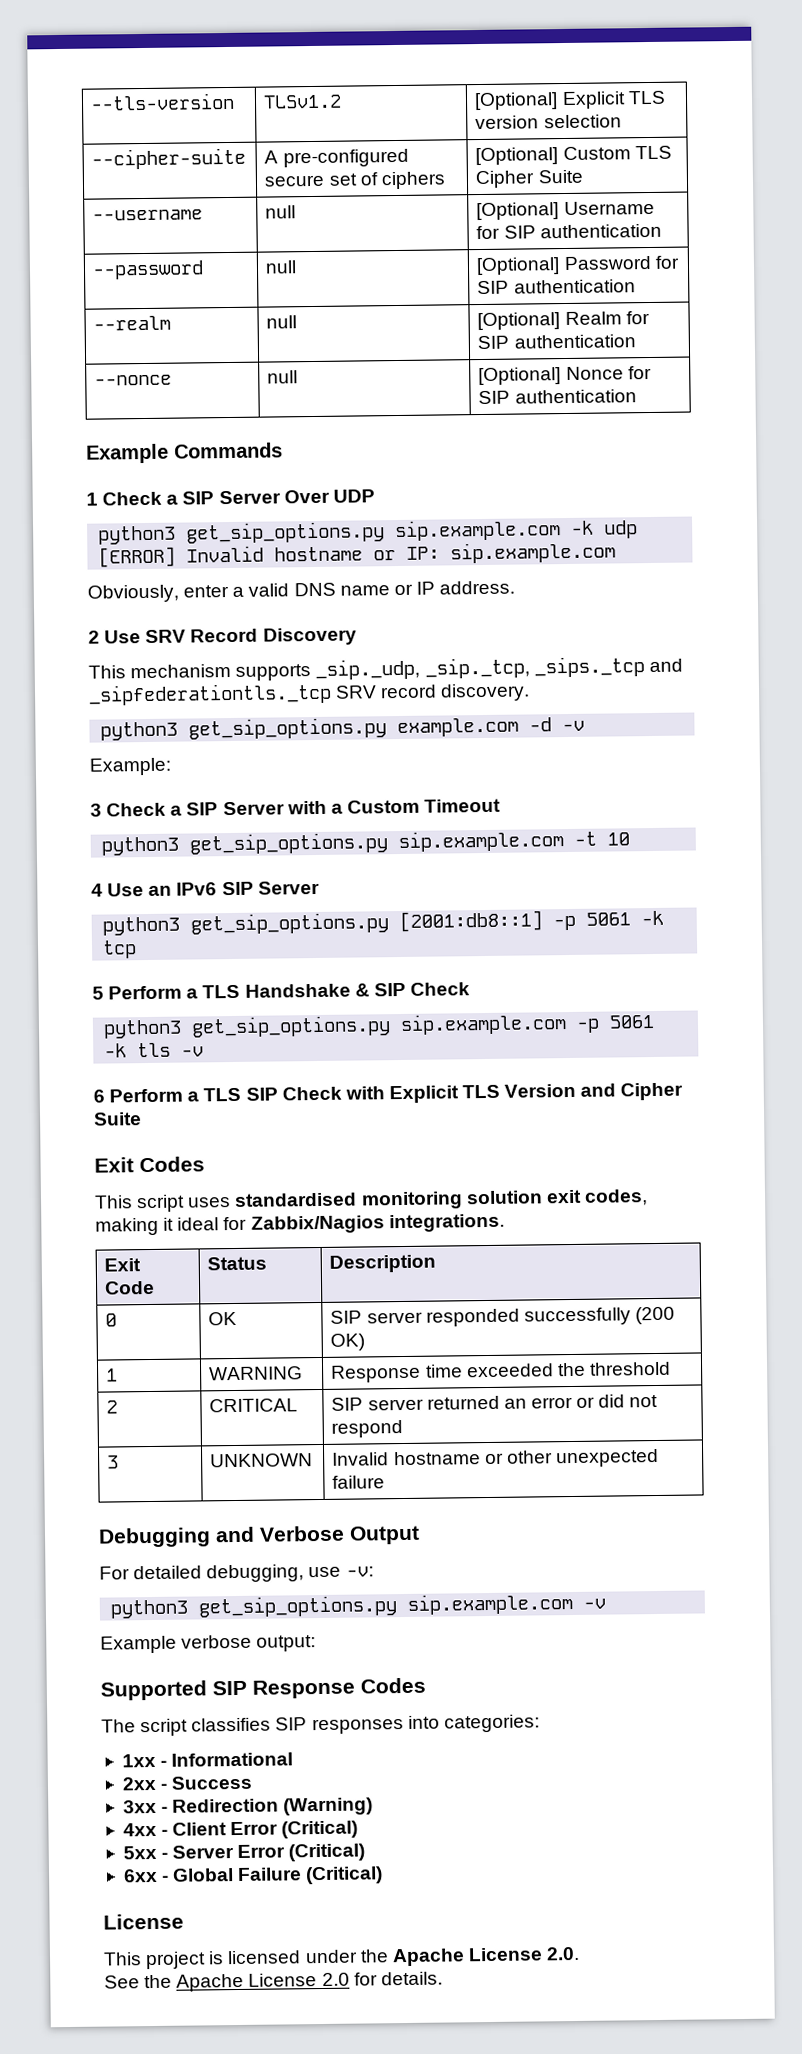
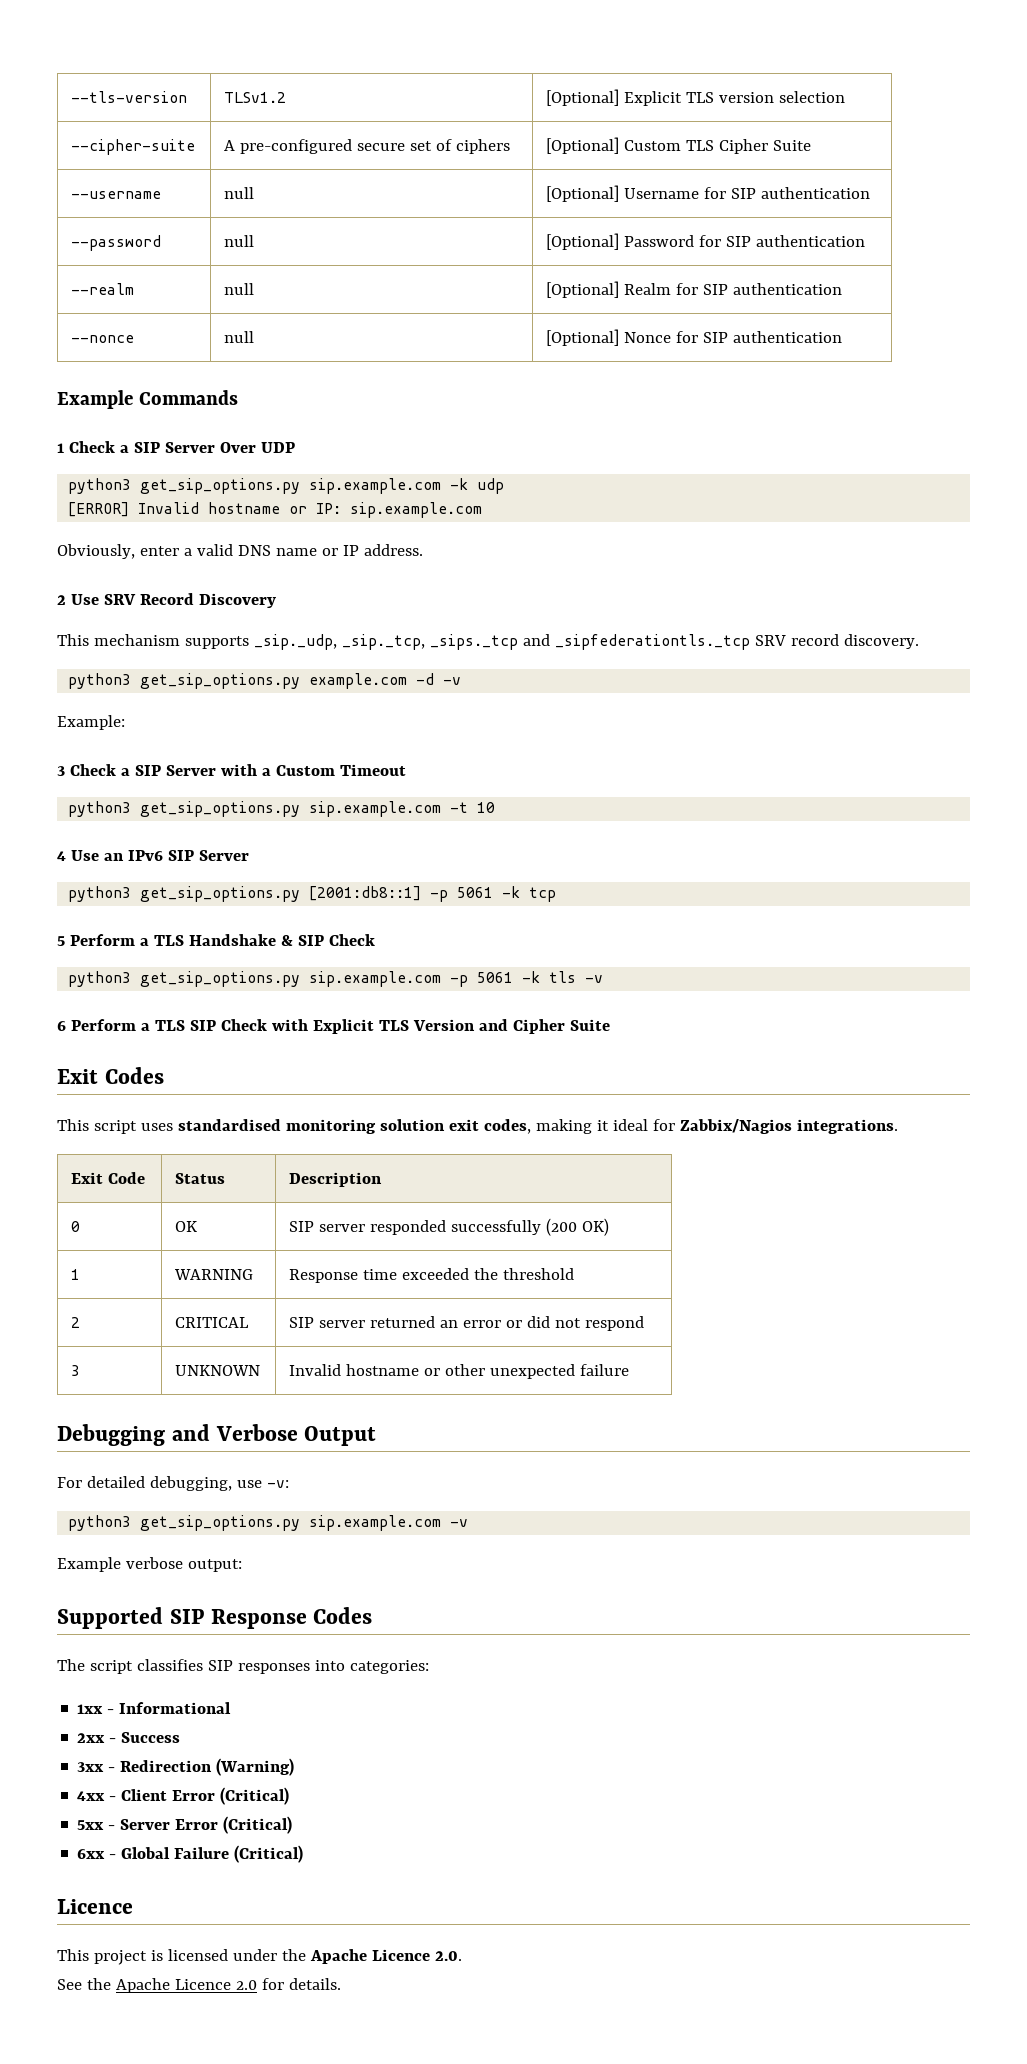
[103,1913,184,1930] License -> [57,1899,133,1914] Licence
[467,1947,543,1962] License -> [371,1949,430,1961] Licence
[248,1973,318,1987] License -> [174,1979,231,1990] Licence

